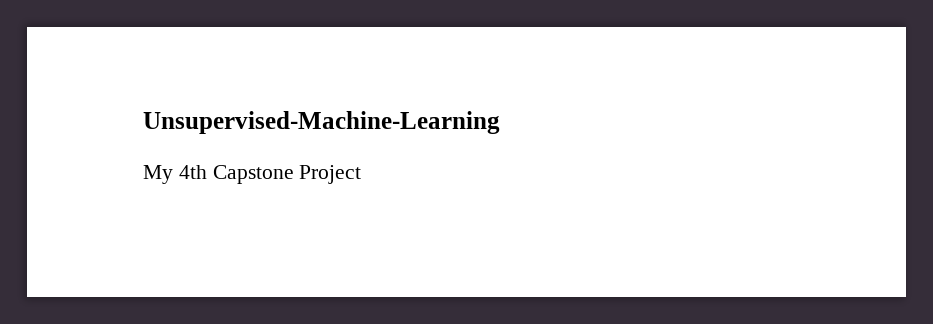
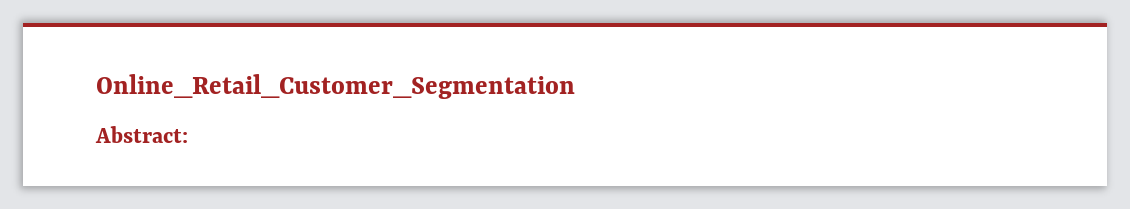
[143,111,500,134] [143,165,362,184] Unsupervised-Machine-Learning // My 4th Capstone Project -> [96,74,575,99] [95,126,188,143] Online_Retail_Customer_Segmentation // Abstract:

